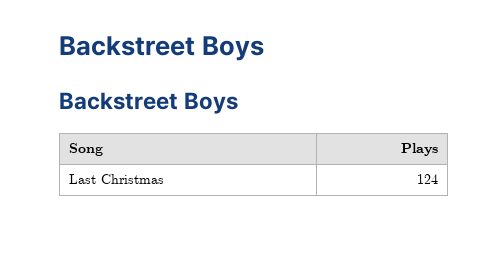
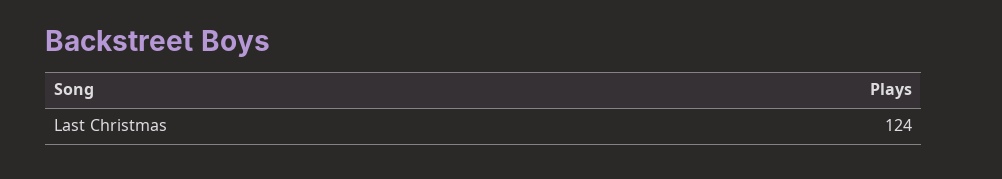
[59,36,265,61] [59,92,239,114] Backstreet Boys // Backstreet Boys -> [45,30,270,57] Backstreet Boys

